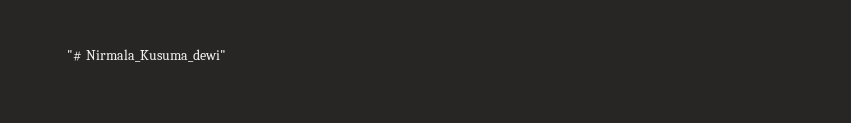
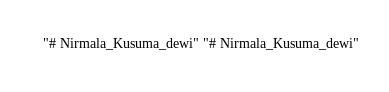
[67,49,226,62] "# Nirmala_Kusuma_dewi" -> [43,38,359,50] "# Nirmala_Kusuma_dewi" "# Nirmala_Kusuma_dewi"

